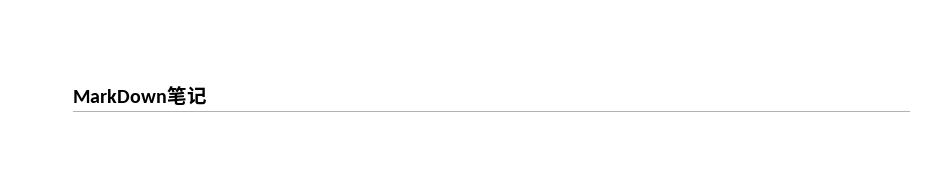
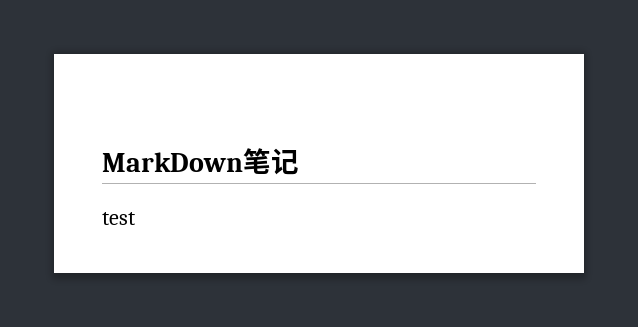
(207, 95) none -> [102,212,136,225] // test

